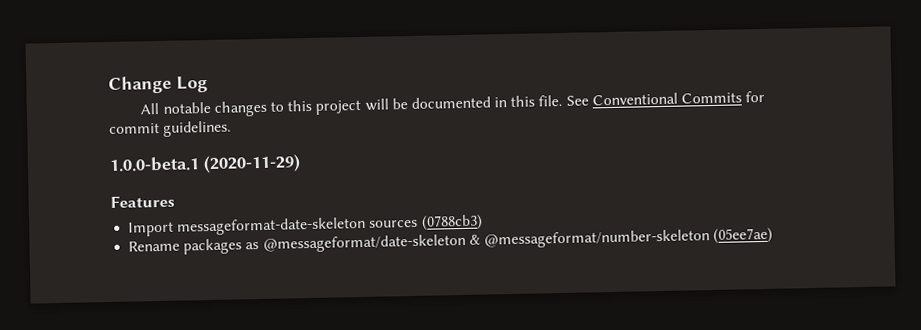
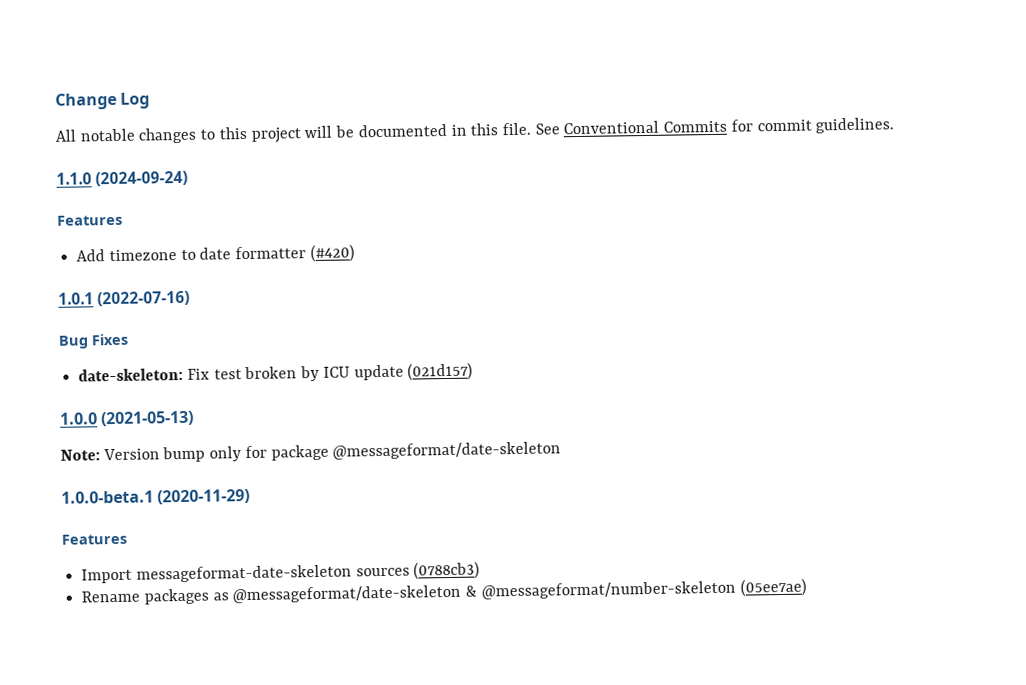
(232, 128) none -> [56,170,189,187] [57,214,123,226] [76,244,355,263] [58,290,191,307] [58,333,128,349] [78,362,474,382] [60,410,195,427] [60,441,562,463] // 1.1.0 (2024-09-24) // Features // Add timezone to date formatter (#420) // 1.0.1 (2022-07-16) // Bug Fixes // date-skeleton: Fix test broken by ICU update (021d157) // 1.0.0 (2021-05-13) // Note: Version bump only for package @messageformat/date-skeleton

